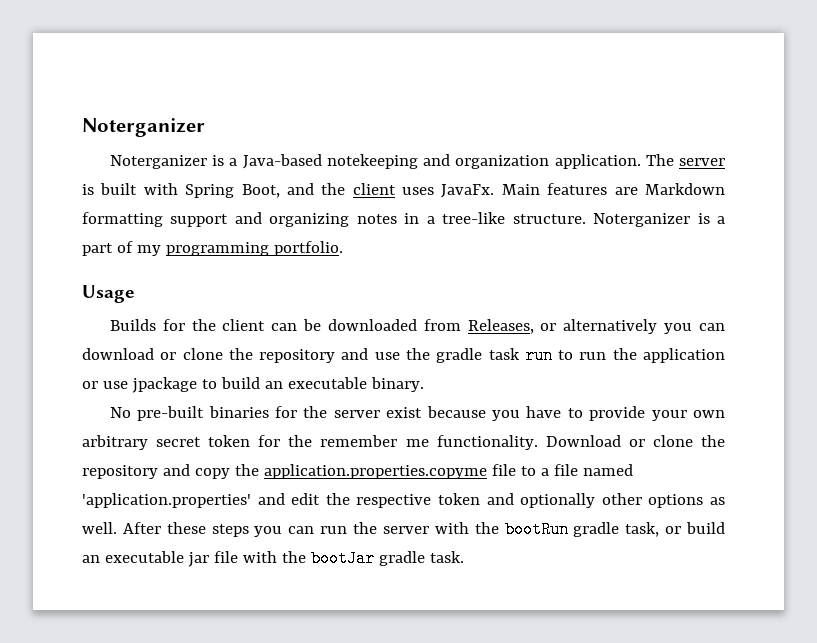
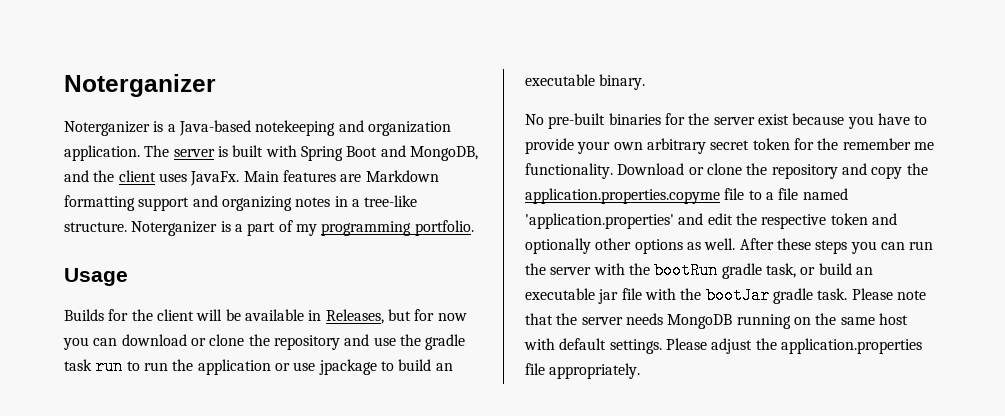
[241,184,280,198] Boot, -> [346,145,478,161] Boot and MongoDB,
[271,319,658,334] can be downloaded from Releases, or alternatively -> [196,309,467,324] will be available in Releases, but for now
(464, 557) none -> [851,288,926,300] [525,313,908,329] [524,338,922,354] [525,363,641,379] Please note that the server needs MongoDB running on the same host with default settings. Please adjust the application.properties file appropriately.

